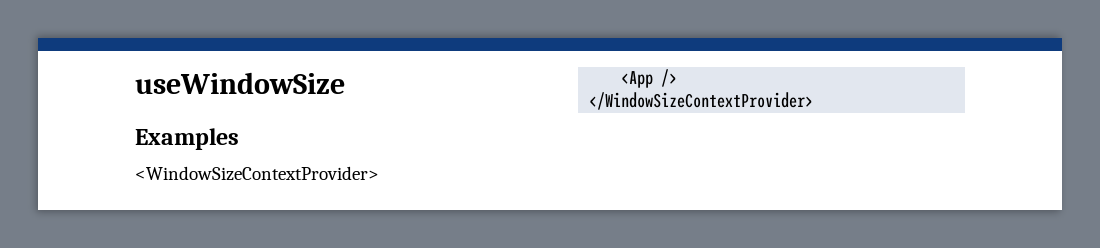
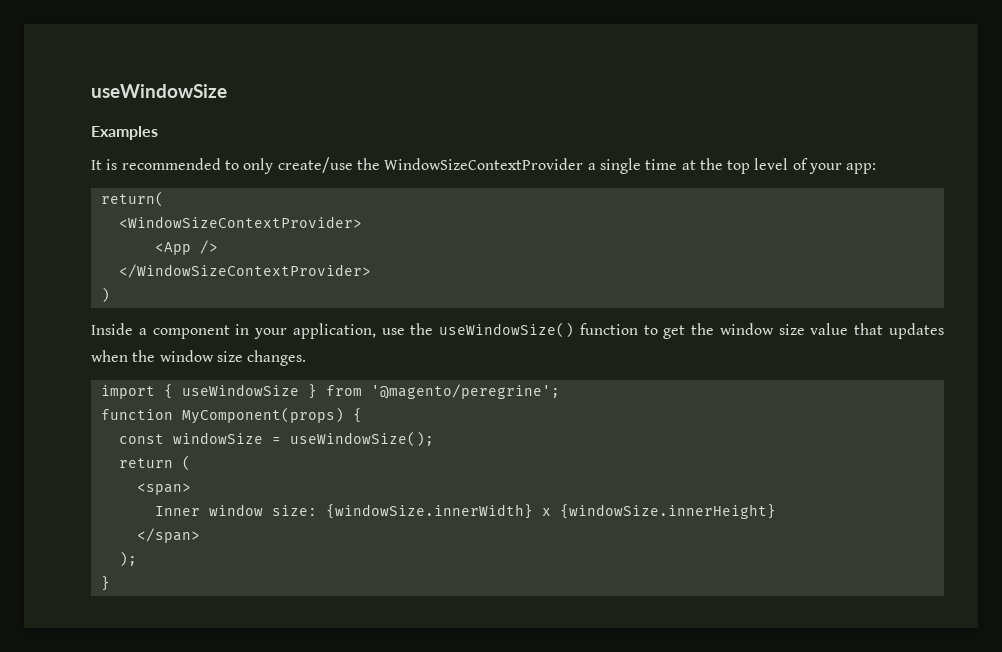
[135,166,379,181] [621,69,678,88] [589,92,814,110] <WindowSizeContextProvider> // <App /> // </WindowSizeContextProvider> -> [91,157,877,174] [100,191,164,207] [118,216,362,228] [154,240,218,255] [118,264,371,278] [100,287,110,303] [91,322,944,339] [91,350,307,366] [100,384,560,399] [100,407,362,424] [118,431,434,447] [118,455,191,471] [136,483,191,495] [154,504,776,519] [136,528,200,543] [118,551,137,567] [100,576,110,591] It is recommended to only create/use the WindowSizeContextProvider a single time at the top level of your app: // return( // <WindowSizeContextProvider> // <App /> // </WindowSizeContextProvider> // ) // Inside a component in your application, use the useWindowSize() function to get the window size value that updates when the window size changes. // import { useWindowSize } from '@magento/peregrine'; // function MyComponent(props) { // const windowSize = useWindowSize(); // return ( // <span> // Inner window size: {windowSize.innerWidth} x {windowSize.innerHeight} // </span> // ); // }

